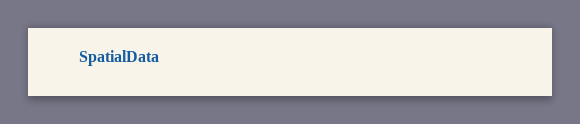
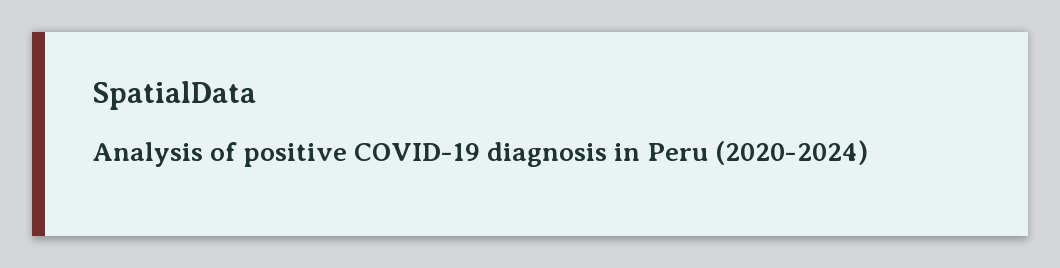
(159, 58) none -> [93,140,869,167] // Analysis of positive COVID-19 diagnosis in Peru (2020-2024)

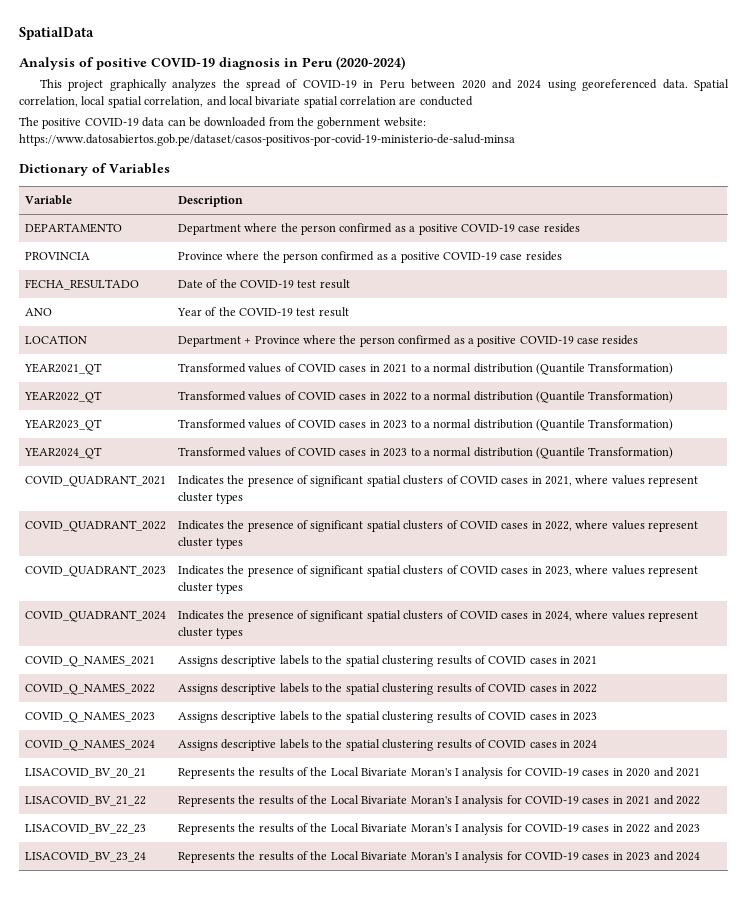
(869, 152) none -> [39,79,730,91] [19,96,473,108] [19,117,426,129] [19,134,515,146] [19,163,170,176] [24,195,72,205] [177,196,243,207] [24,223,122,233] [177,223,580,235] [24,252,90,260] [177,251,562,263] [24,279,139,290] [177,279,350,289] [24,308,52,316] [176,307,349,317] [24,335,87,344] [177,335,639,347] [23,363,102,375] [177,363,674,375] [23,391,102,403] [177,391,674,403] [23,419,102,431] [177,419,674,431] [23,447,102,459] [177,447,674,459] [24,475,166,487] [177,475,699,487] [177,492,244,504] [24,520,166,532] [177,520,699,532] [177,537,244,549] [24,565,166,577] [177,565,699,577] [177,582,244,594] [24,610,166,622] [177,610,699,622] [177,627,244,639] [24,655,155,667] [177,655,598,667] [24,683,155,695] [177,683,598,695] [24,711,155,723] [177,711,598,723] [24,739,155,751] [177,739,598,751] [24,768,146,778] [177,767,700,779] [24,796,146,806] [177,795,700,807] [24,824,146,834] [177,823,700,835] [24,852,146,862] [177,851,700,863] // This project graphically analyzes the spread of COVID-19 in Peru between 2020 and 2024 using georeferenced data. Spatial correlation, local spatial correlation, and local bivariate spatial correlation are conducted // The positive COVID-19 data can be downloaded from the gobernment website: https://www.datosabiertos.gob.pe/dataset/casos-positivos-por-covid-19-ministerio-de-salud-minsa // Dictionary of Variables // Variable | Description // DEPARTAMENTO | Department where the person confirmed as a positive COVID-19 case resides // PROVINCIA | Province where the person confirmed as a positive COVID-19 case resides // FECHA_RESULTADO | Date of the COVID-19 test result // ANO | Year of the COVID-19 test result // LOCATION | Department + Province where the person confirmed as a positive COVID-19 case resides // YEAR2021_QT | Transformed values of COVID cases in 2021 to a normal distribution (Quantile Transformation) // YEAR2022_QT | Transformed values of COVID cases in 2022 to a normal distribution (Quantile Transformation) // YEAR2023_QT | Transformed values of COVID cases in 2023 to a normal distribution (Quantile Transformation) // YEAR2024_QT | Transformed values of COVID cases in 2023 to a normal distribution (Quantile Transformation) // COVID_QUADRANT_2021 | Indicates the presence of significant spatial clusters of COVID cases in 2021, where values represent cluster types // COVID_QUADRANT_2022 | Indicates the presence of significant spatial clusters of COVID cases in 2022, where values represent cluster types // COVID_QUADRANT_2023 | Indicates the presence of significant spatial clusters of COVID cases in 2023, where values represent cluster types // COVID_QUADRANT_2024 | Indicates the presence of significant spatial clusters of COVID cases in 2024, where values represent cluster types // COVID_Q_NAMES_2021 | Assigns descriptive labels to the spatial clustering results of COVID cases in 2021 // COVID_Q_NAMES_2022 | Assigns descriptive labels to the spatial clustering results of COVID cases in 2022 // COVID_Q_NAMES_2023 | Assigns descriptive labels to the spatial clustering results of COVID cases in 2023 // COVID_Q_NAMES_2024 | Assigns descriptive labels to the spatial clustering results of COVID cases in 2024 // LISACOVID_BV_20_21 | Represents the results of the Local Bivariate Moran's I analysis for COVID-19 cases in 2020 and 2021 // LISACOVID_BV_21_22 | Represents the results of the Local Bivariate Moran's I analysis for COVID-19 cases in 2021 and 2022 // LISACOVID_BV_22_23 | Represents the results of the Local Bivariate Moran's I analysis for COVID-19 cases in 2022 and 2023 // LISACOVID_BV_23_24 | Represents the results of the Local Bivariate Moran's I analysis for COVID-19 cases in 2023 and 2024

